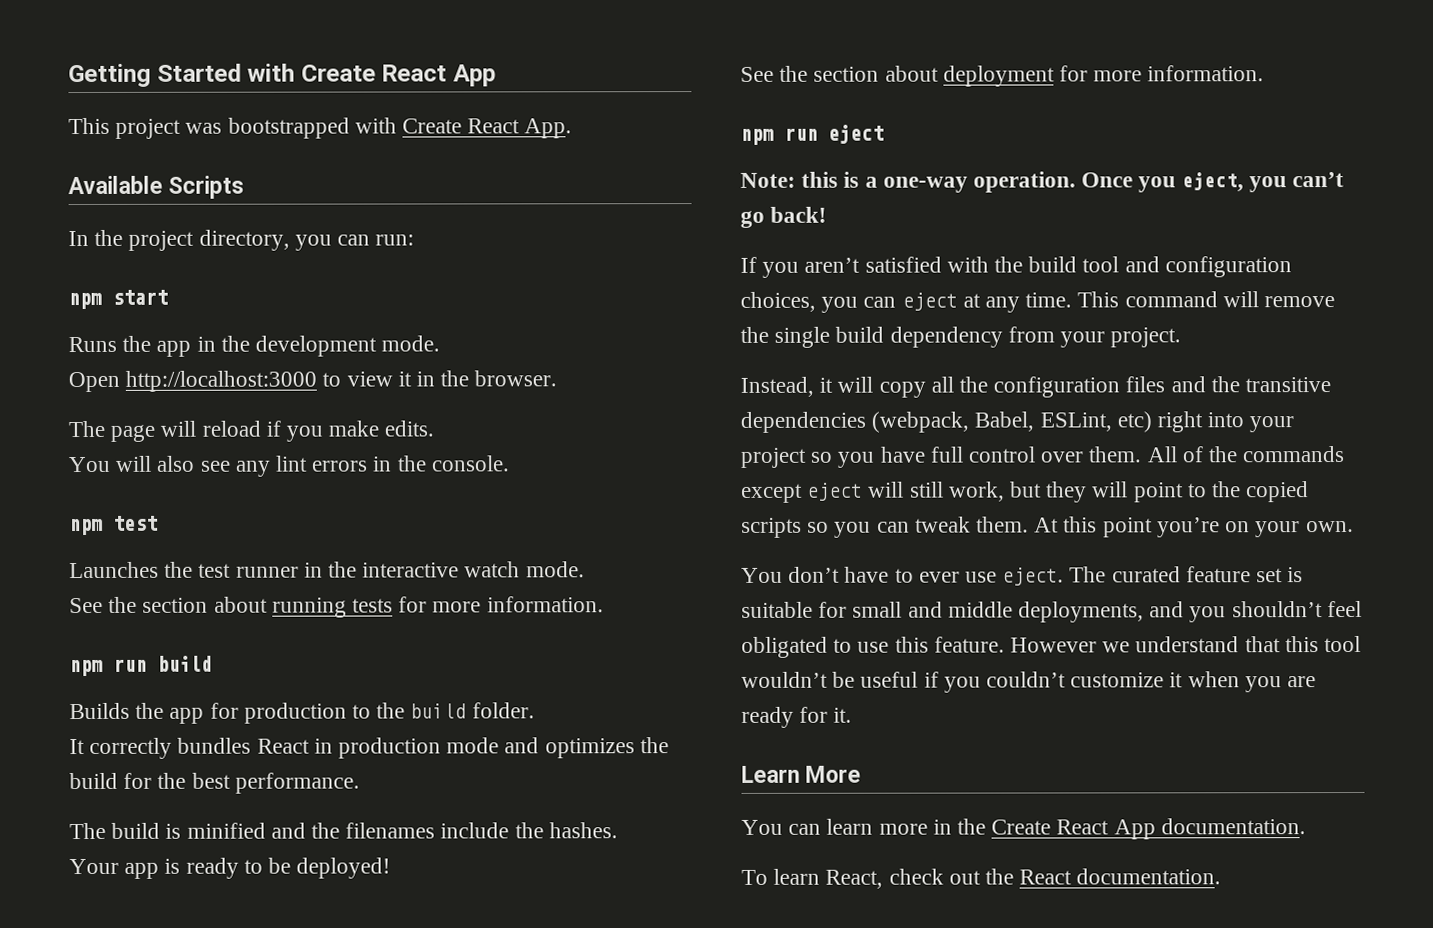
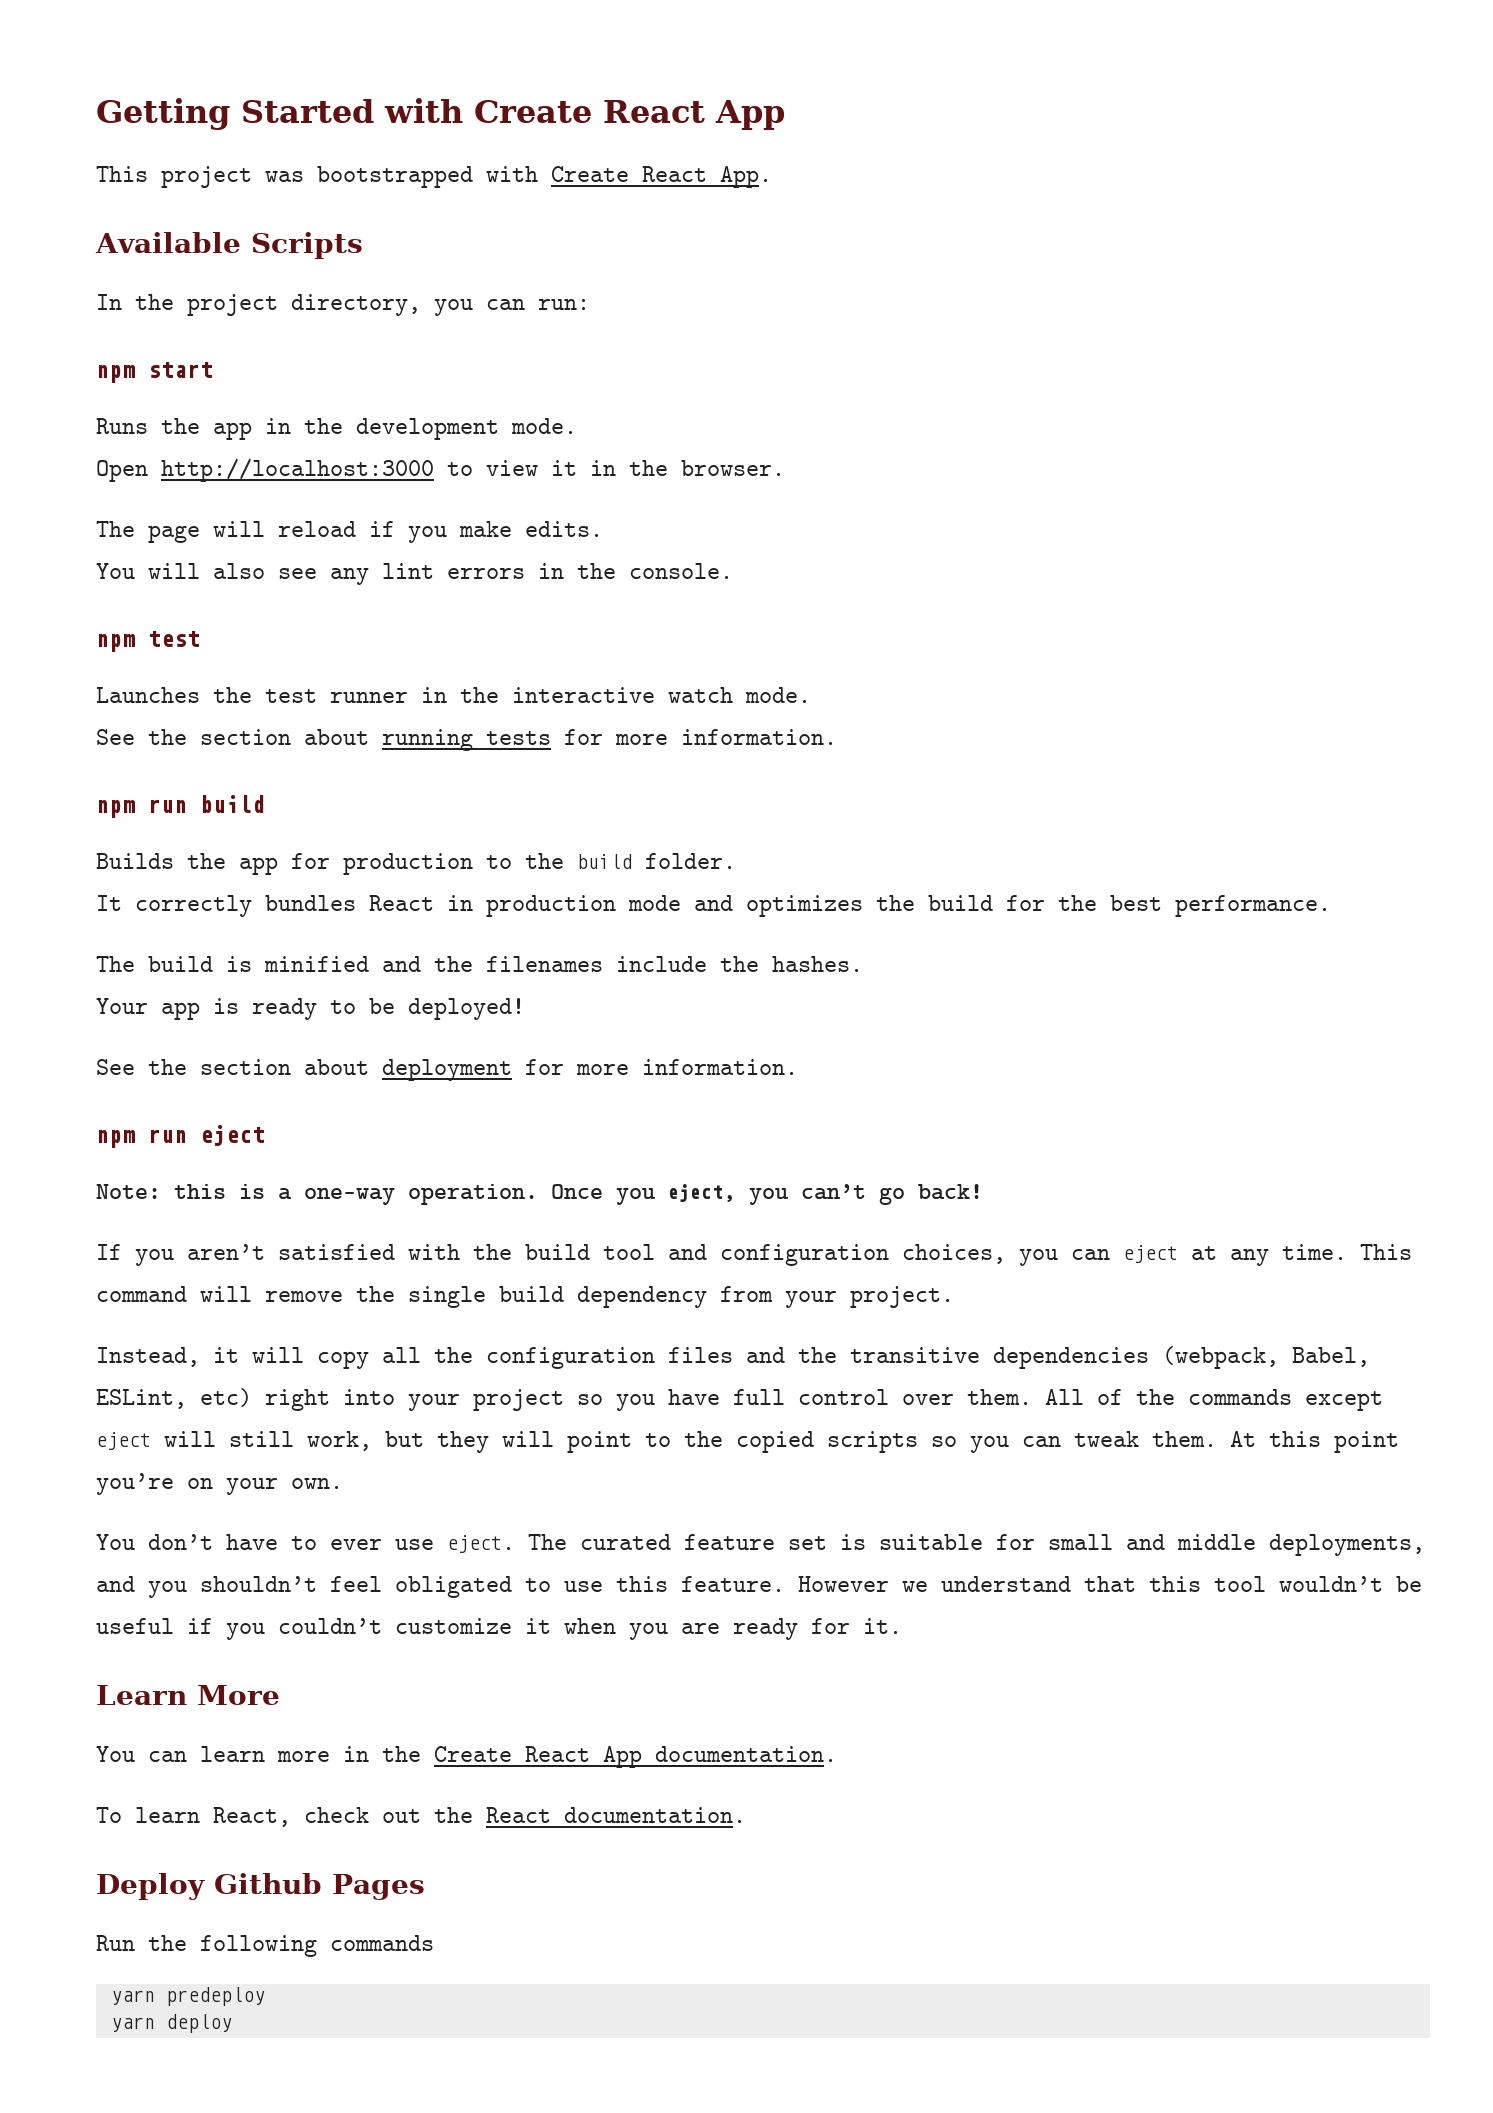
(1222, 876) none -> [96,1873,425,1900] [96,1935,434,1957] [110,1987,265,2006] [110,2014,232,2033] // Deploy Github Pages // Run the following commands // yarn predeploy // yarn deploy

